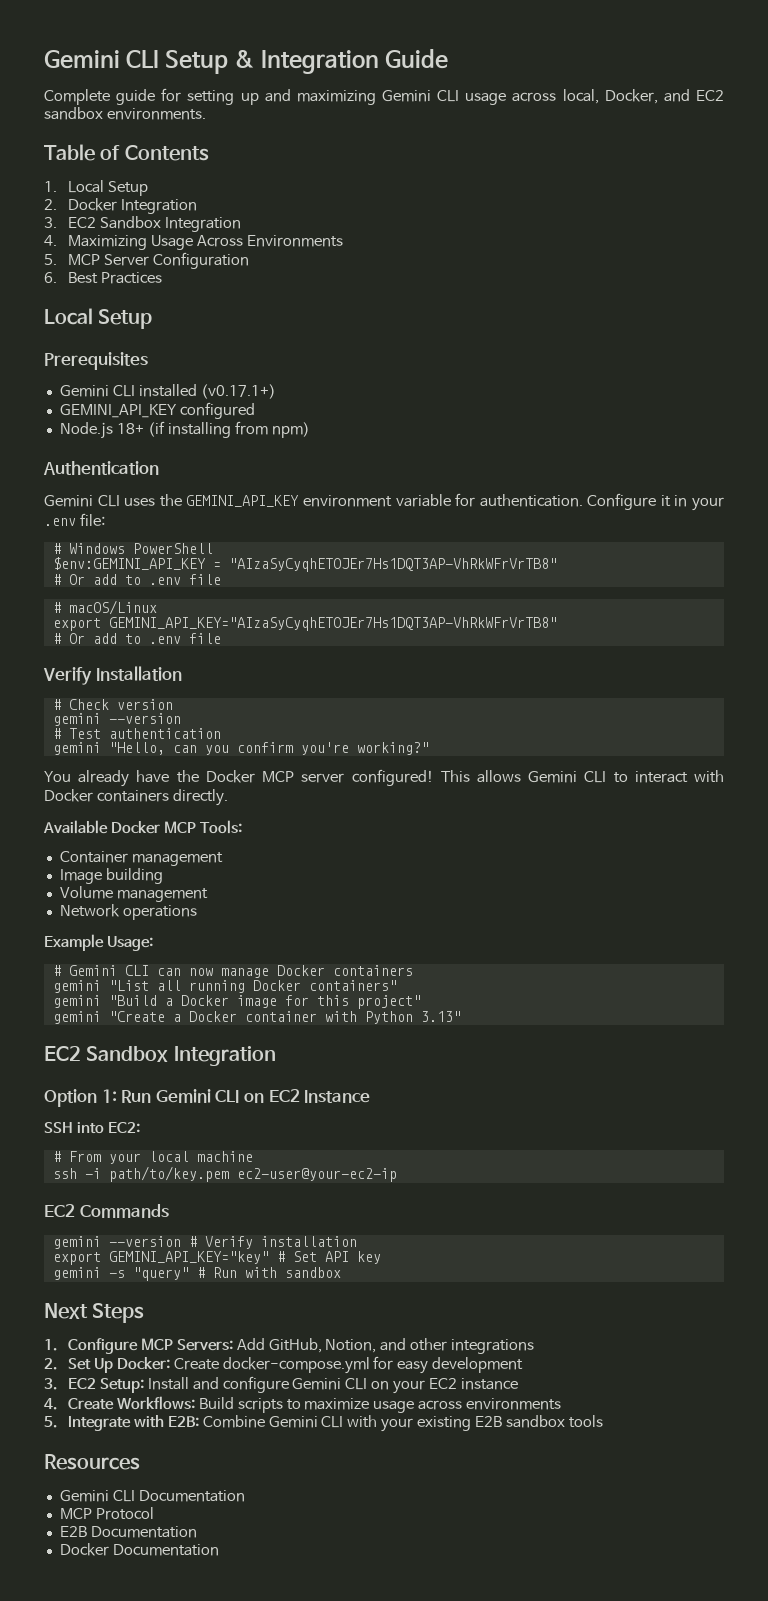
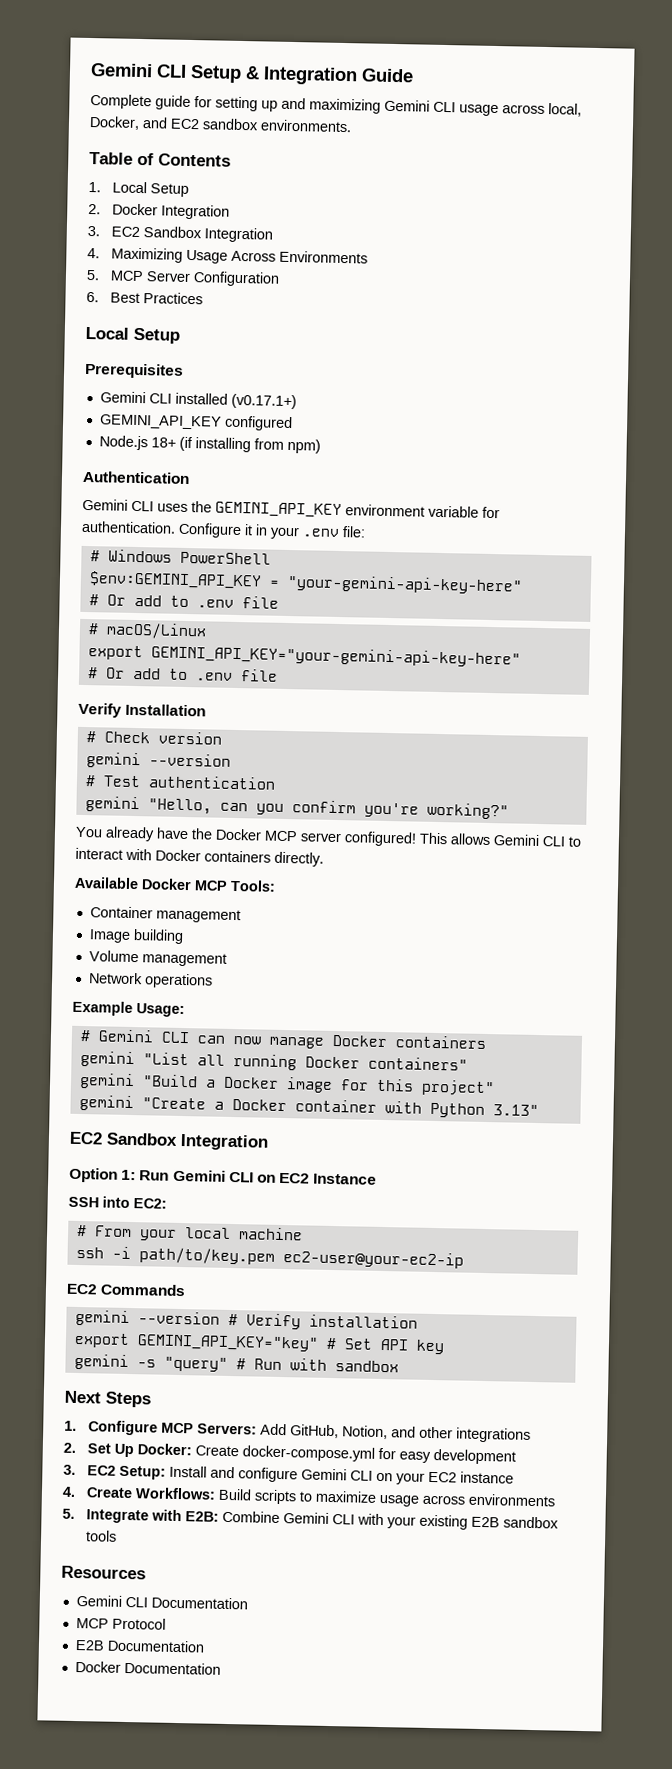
[228,558,557,572] "AIzaSyCyqhETOJEr7Hs1DQT3AP-VhRkWFrVrTB8" -> [286,574,523,595] "your-gemini-api-key-here"
[108,617,557,631] GEMINI_API_KEY="AIzaSyCyqhETOJEr7Hs1DQT3AP-VhRkWFrVrTB8" -> [150,645,521,668] GEMINI_API_KEY="your-gemini-api-key-here"

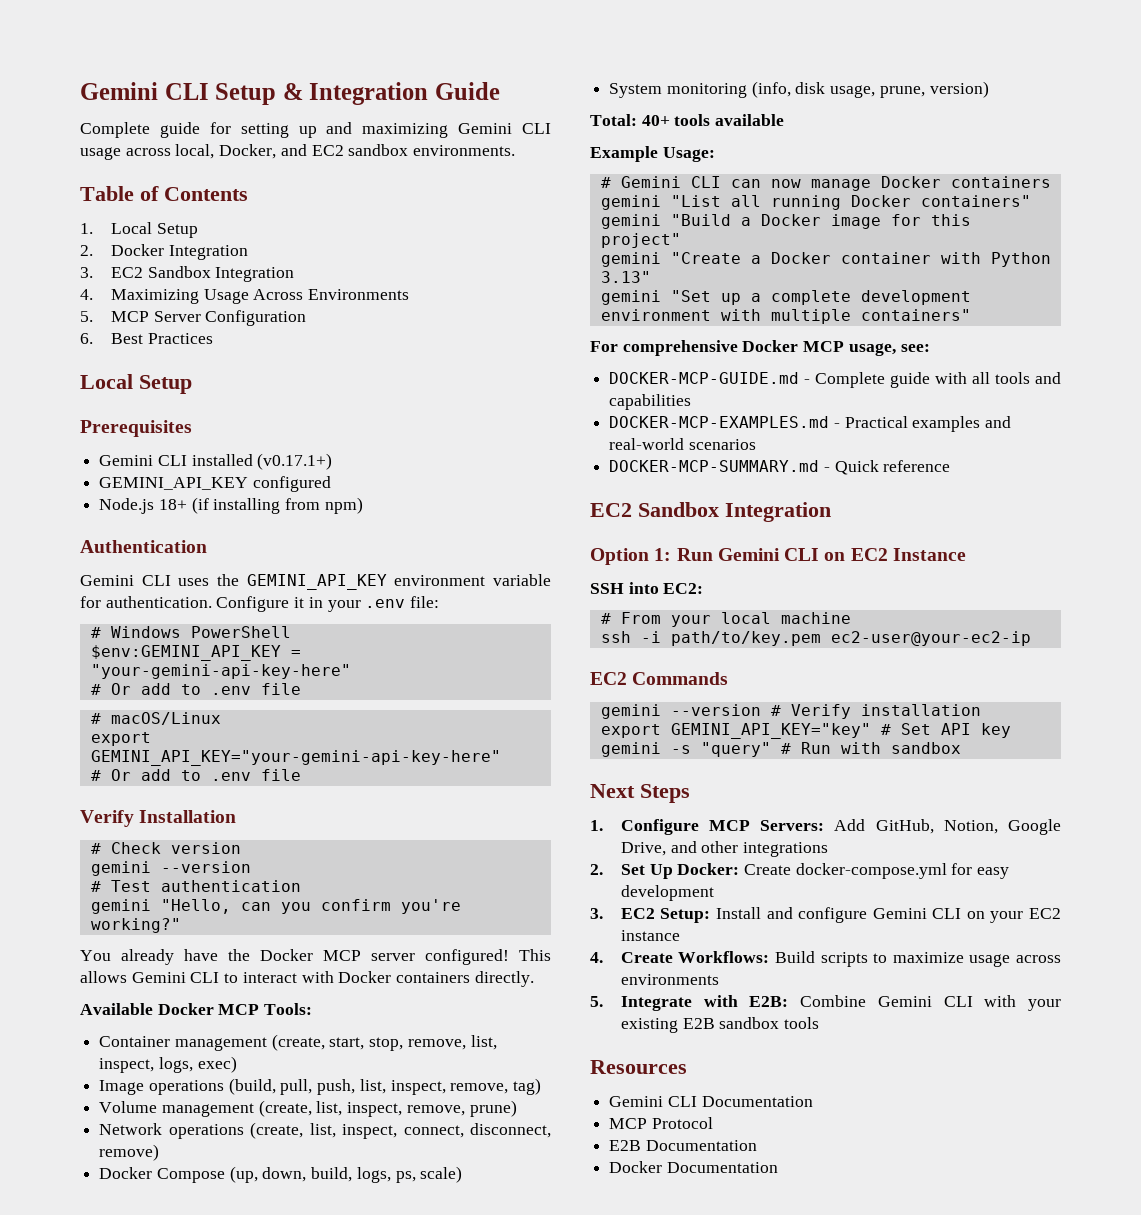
[88,929,184,944] [88,950,227,967] [88,972,213,989] // Image building // Volume management // Network operations -> [271,1034,497,1051] [99,1056,237,1073] [99,1078,542,1095] [99,1100,517,1117] [99,1122,551,1139] [99,1144,160,1161] [99,1166,463,1183] [609,81,989,98] [590,114,785,126] (create, start, stop, remove, list, inspect, logs, exec) // Image operations (build, pull, push, list, inspect, remove, tag) // Volume management (create, list, inspect, remove, prune) // Network operations (create, list, inspect, connect, disconnect, remove) // Docker Compose (up, down, build, logs, ps, scale) // System monitoring (info, disk usage, prune, version) // Total: 40+ tools available
(539, 1110) none -> [600,290,971,305] [600,309,971,324] [590,340,930,356] [609,372,1061,388] [609,394,692,410] [609,416,1012,432] [609,438,756,450] [609,460,951,475] // gemini "Set up a complete development environment with multiple containers" // For comprehensive Docker MCP usage, see: // DOCKER-MCP-GUIDE.md - Complete guide with all tools and capabilities // DOCKER-MCP-EXAMPLES.md - Practical examples and real-world scenarios // DOCKER-MCP-SUMMARY.md - Quick reference
(388, 1432) none -> [1008,819,1061,835] [620,842,666,856] Google Drive,

